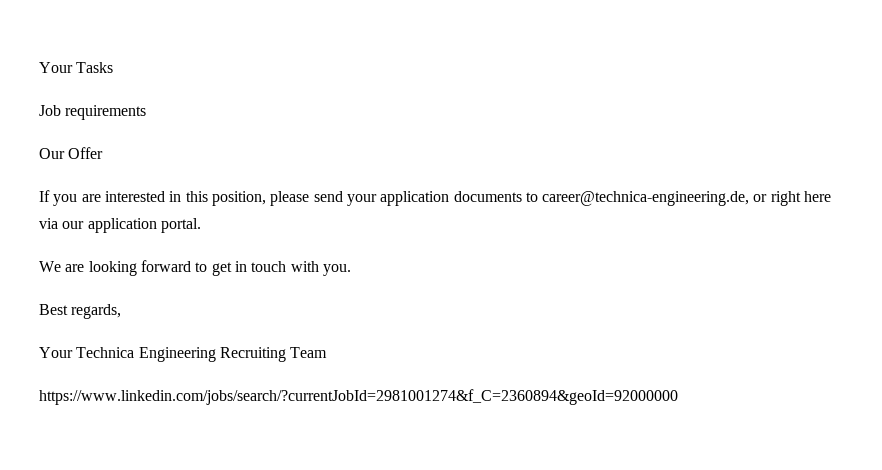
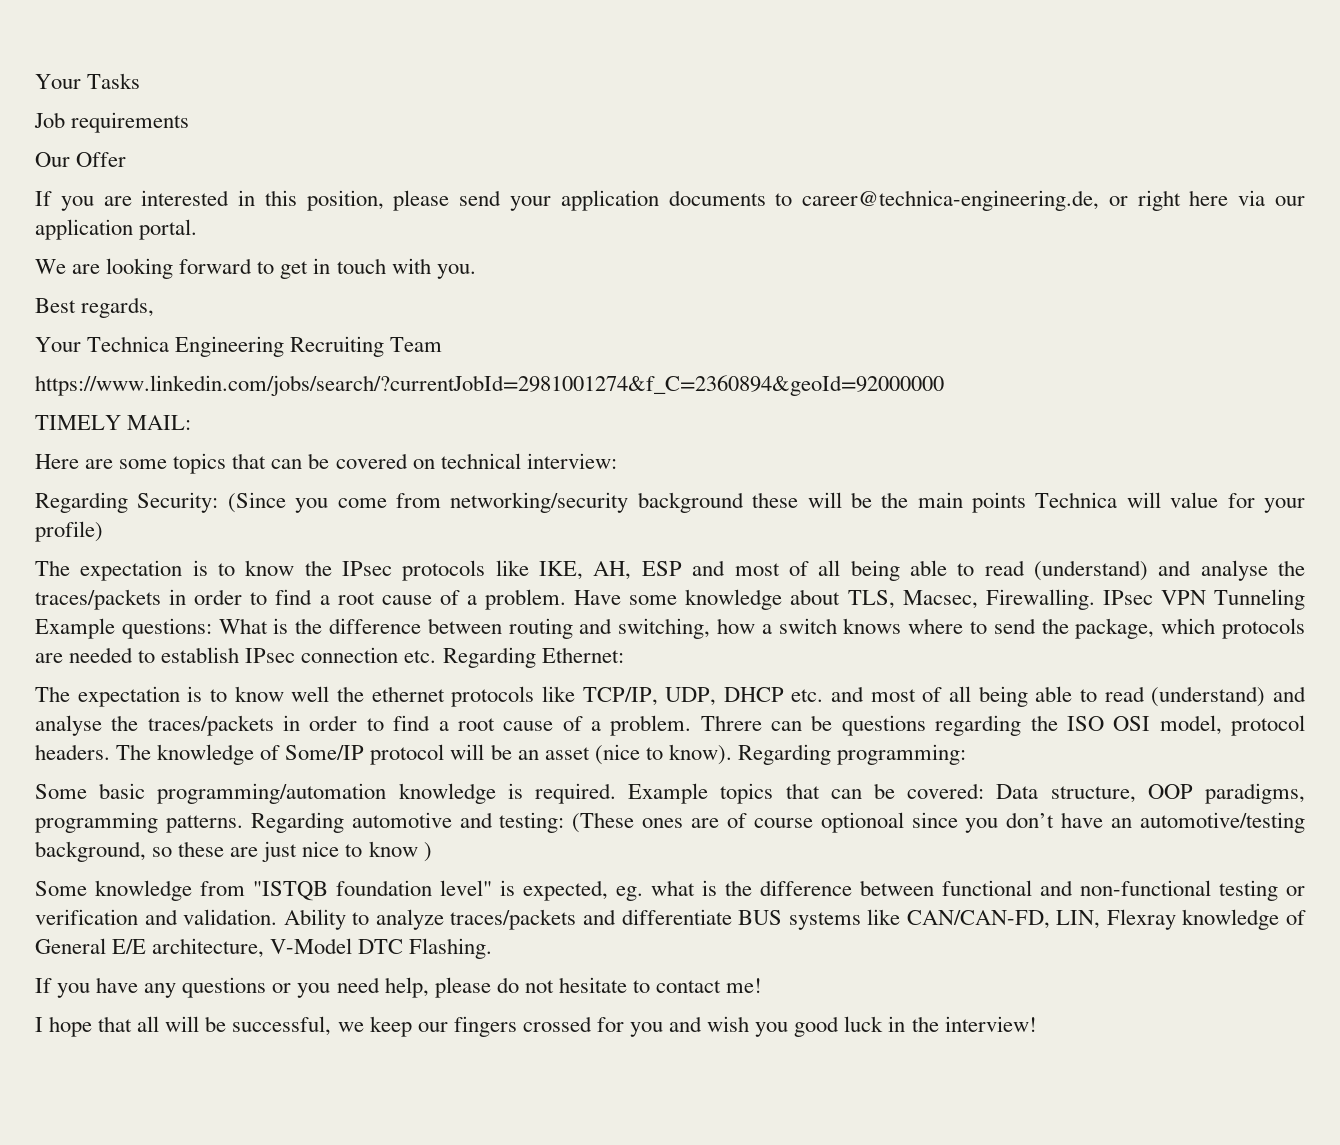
(678, 397) none -> [35,415,192,430] [35,453,617,474] [35,492,1306,513] [35,521,103,542] [35,560,1305,581] [35,589,1305,610] [35,618,1305,639] [35,647,624,668] [35,686,1307,707] [35,715,1305,736] [35,744,967,765] [35,783,1306,804] [35,812,1306,833] [35,841,432,862] [35,880,1305,901] [35,909,1306,930] [35,938,493,959] [35,977,763,998] [35,1016,1037,1037] // TIMELY MAIL: // Here are some topics that can be covered on technical interview: // Regarding Security: (Since you come from networking/security background these will be the main points Technica will value for your profile) // The expectation is to know the IPsec protocols like IKE, AH, ESP and most of all being able to read (understand) and analyse the traces/packets in order to find a root cause of a problem. Have some knowledge about TLS, Macsec, Firewalling. IPsec VPN Tunneling Example questions: What is the difference between routing and switching, how a switch knows where to send the package, which protocols are needed to establish IPsec connection etc. Regarding Ethernet: // The expectation is to know well the ethernet protocols like TCP/IP, UDP, DHCP etc. and most of all being able to read (understand) and analyse the traces/packets in order to find a root cause of a problem. Threre can be questions regarding the ISO OSI model, protocol headers. The knowledge of Some/IP protocol will be an asset (nice to know). Regarding programming: // Some basic programming/automation knowledge is required. Example topics that can be covered: Data structure, OOP paradigms, programming patterns. Regarding automotive and testing: (These ones are of course optionoal since you don’t have an automotive/testing background, so these are just nice to know ) // Some knowledge from "ISTQB foundation level" is expected, eg. what is the difference between functional and non-functional testing or verification and validation. Ability to analyze traces/packets and differentiate BUS systems like CAN/CAN-FD, LIN, Flexray knowledge of General E/E architecture, V-Model DTC Flashing. // If you have any questions or you need help, please do not hesitate to contact me! // I hope that all will be successful, we keep our fingers crossed for you and wish you good luck in the interview!

